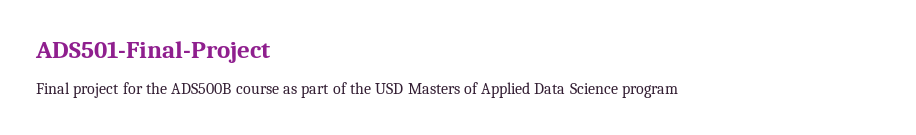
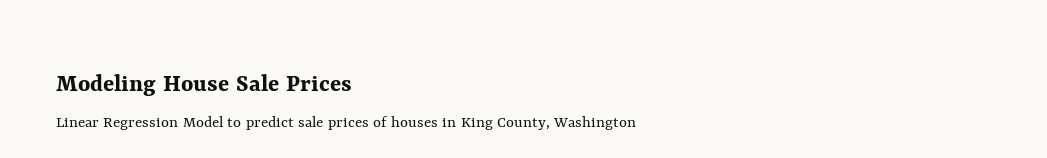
[35,41,271,63] [36,82,679,98] ADS501-Final-Project // Final project for the ADS500B course as part of the USD Masters of Applied Data Science program -> [56,74,353,96] [56,116,637,130] Modeling House Sale Prices // Linear Regression Model to predict sale prices of houses in King County, Washington

